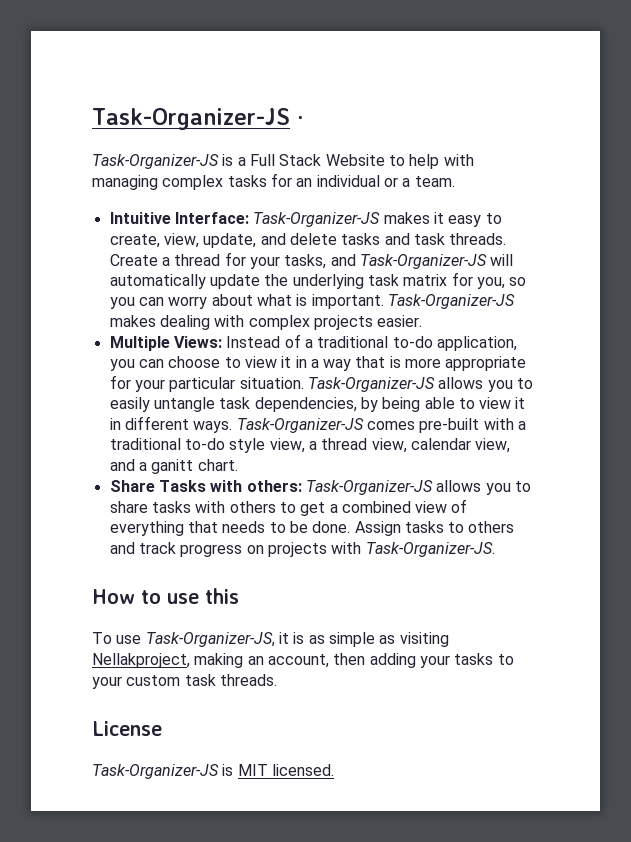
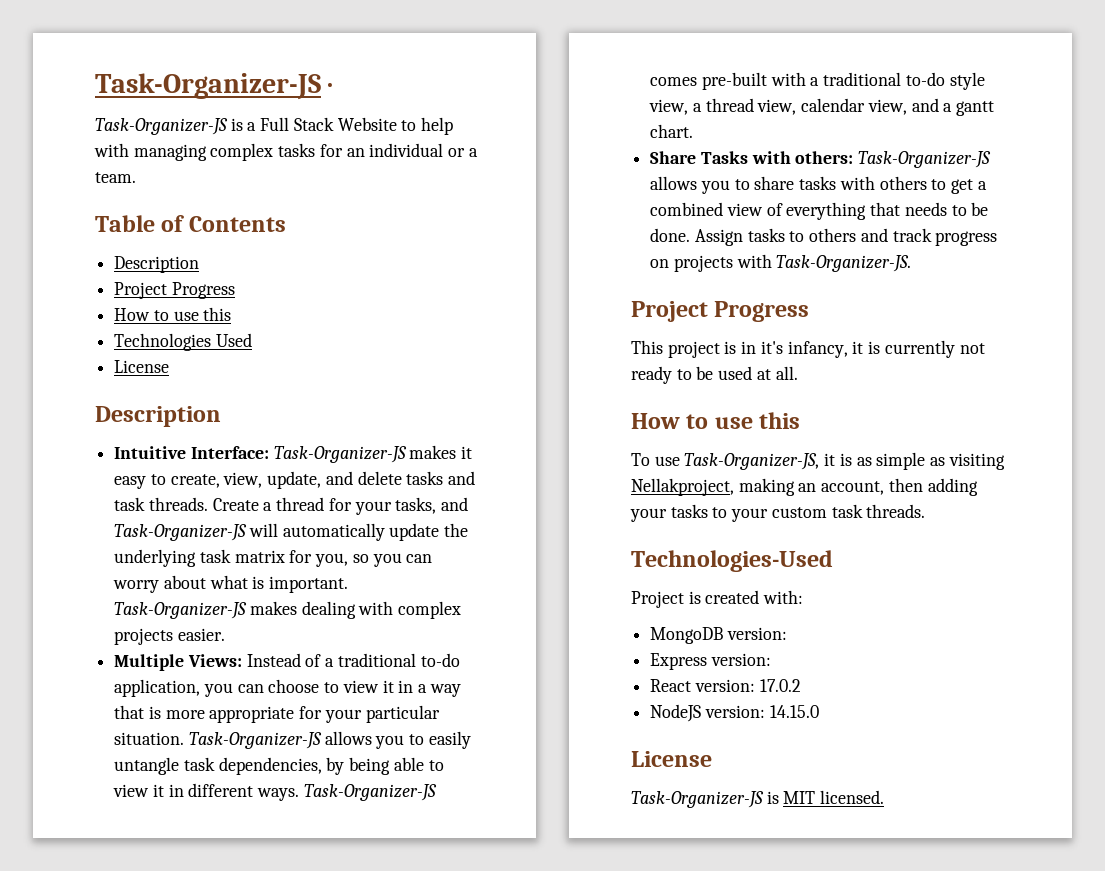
(455, 181) none -> [95,215,286,232] [114,256,200,273] [114,282,235,299] [114,307,232,321] [114,333,252,351] [114,360,170,373] [95,406,221,427] // Table of Contents // Description // Project Progress // How to use this // Technologies Used // License // Description
[151,459,194,474] ganitt -> [956,101,995,116] gantt
(495, 549) none -> [631,301,810,322] [631,340,985,358] [631,366,798,384] // Project Progress // This project is in it's infancy, it is currently not ready to be used at all.
(277, 680) none -> [631,550,833,572] [631,590,804,608] [650,627,787,644] [650,653,771,670] [650,679,801,692] [650,704,819,722] // Technologies-Used // Project is created with: // MongoDB version: // Express version: // React version: 17.0.2 // NodeJS version: 14.15.0

